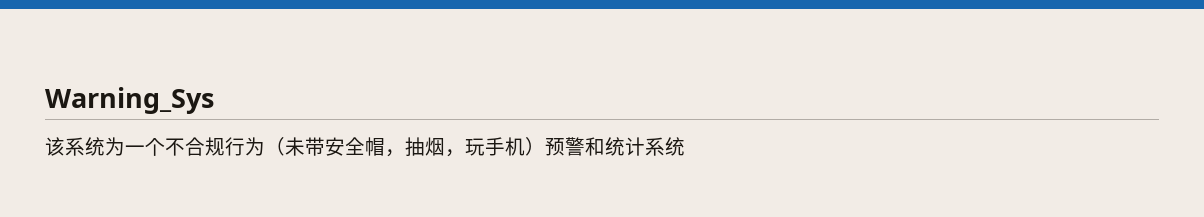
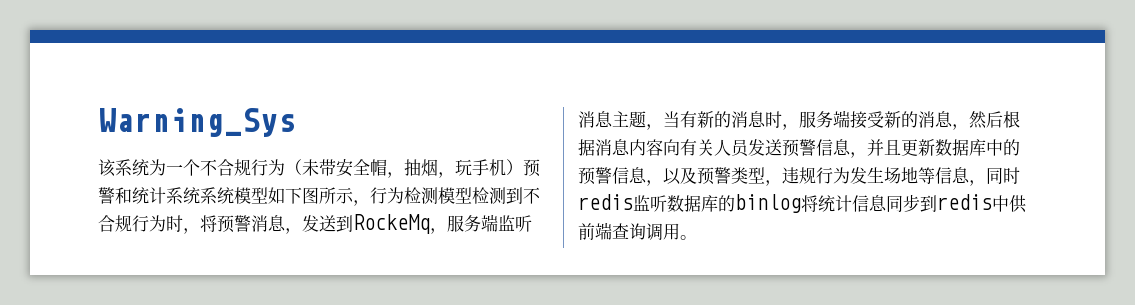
(685, 146) none -> [200,187,540,206] [98,214,532,234] [578,110,1020,130] [578,139,1020,158] [578,167,1020,186] [578,194,1027,213] [578,222,697,241] 系统模型如下图所示，行为检测模型检测到不合规行为时，将预警消息，发送到RockeMq，服务端监听消息主题，当有新的消息时，服务端接受新的消息，然后根据消息内容向有关人员发送预警信息，并且更新数据库中的预警信息，以及预警类型，违规行为发生场地等信息，同时redis监听数据库的binlog将统计信息同步到redis中供前端查询调用。

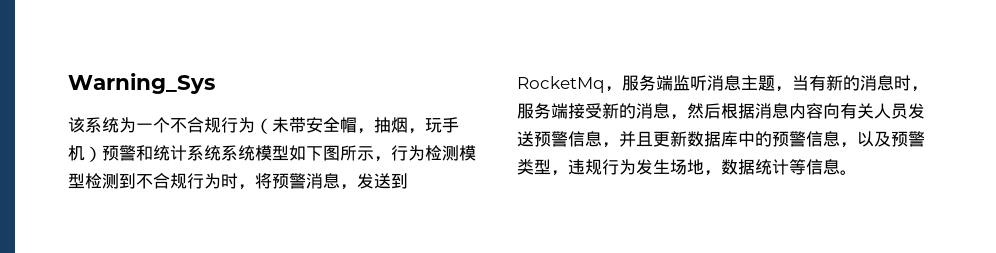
[353,214,430,234] RockeMq -> [517,76,605,93] RocketMq
[918,167,1020,186] [578,194,1027,213] [578,222,680,241] 等信息，同时redis监听数据库的binlog将统计信息同步到redis中供前端查询调用 -> [704,159,840,176] ，数据统计等信息

